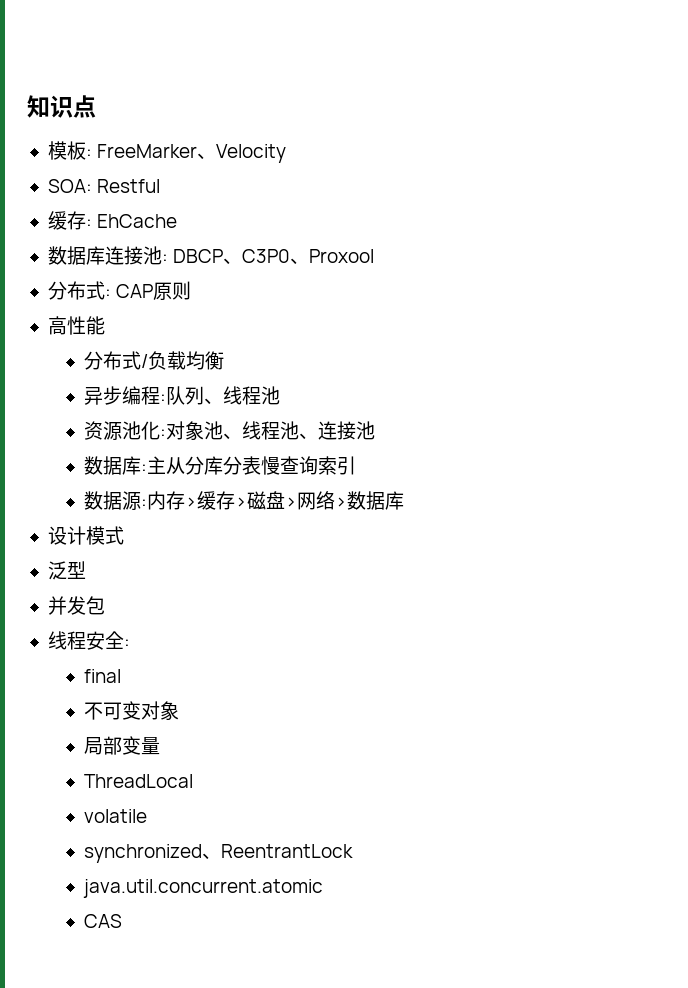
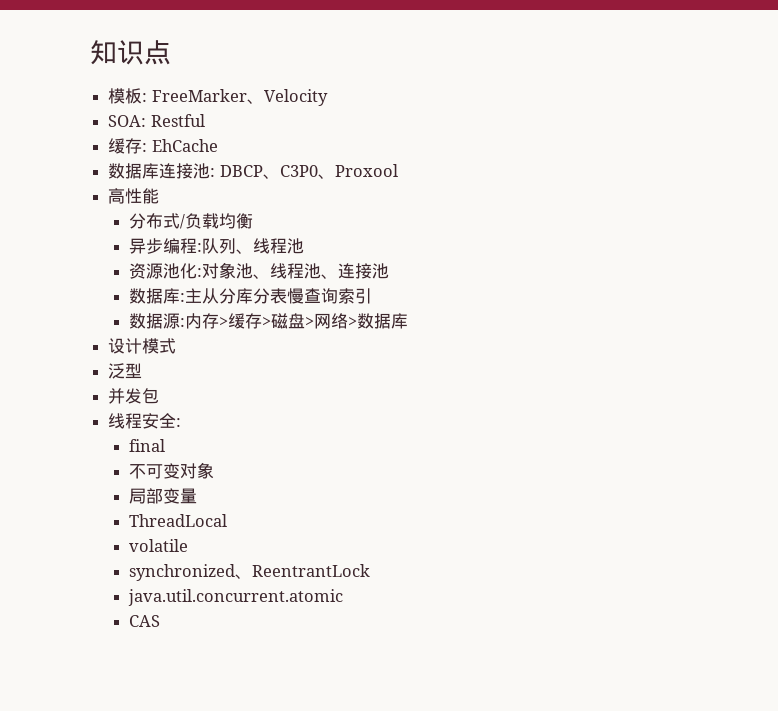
[47,281,192,300] // 分布式: CAP原则 -> (398, 170) none

